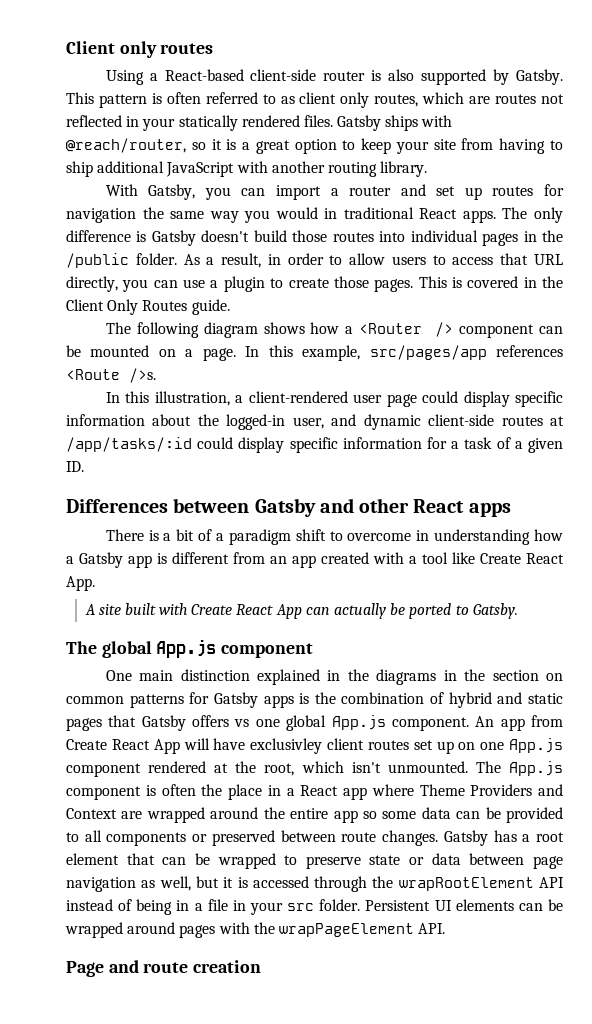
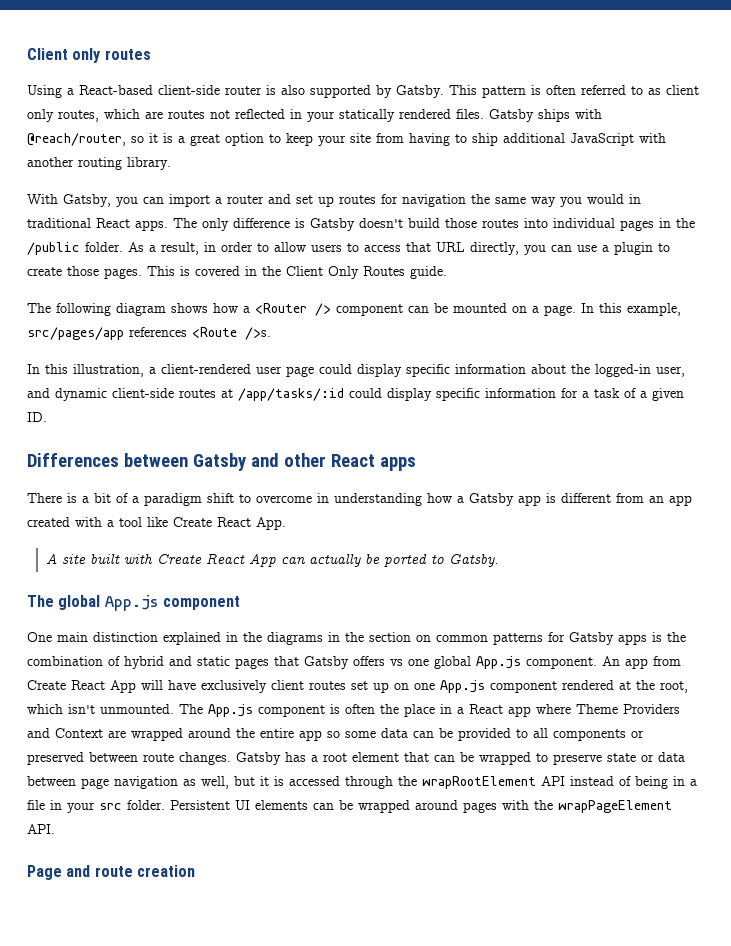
[250,738,323,754] exclusivley -> [201,680,267,693] exclusively

